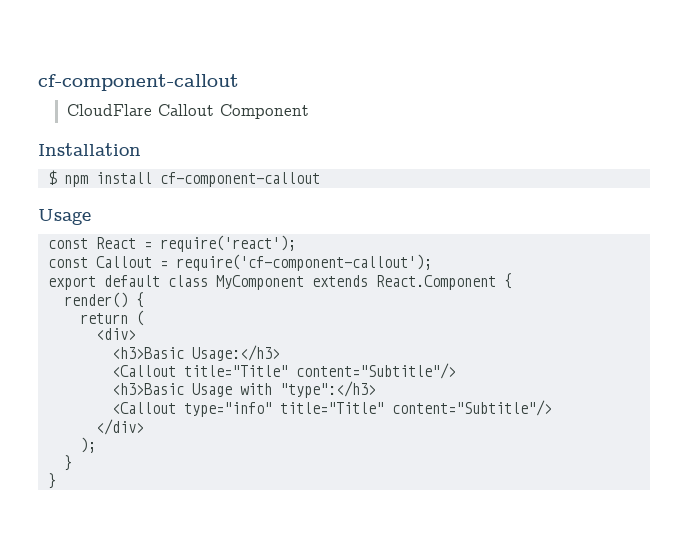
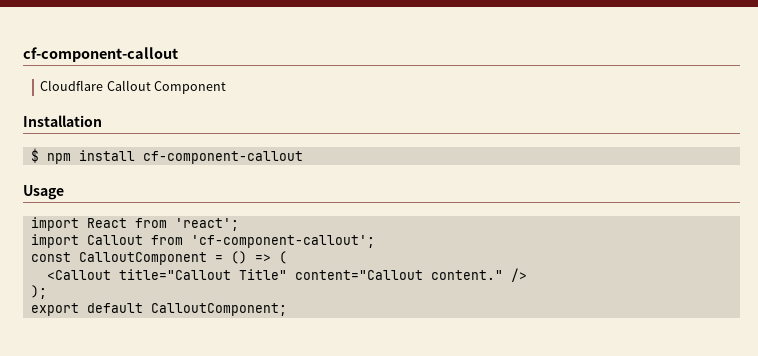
[38,74,239,91] [66,104,152,116] cf-component-callout // CloudFlare -> [23,47,178,62] [40,80,104,91] cf-component-callout // Cloudflare
[47,235,296,252] [47,254,432,271] [47,273,512,290] [63,292,144,308] [79,310,144,326] [95,328,136,340] [111,345,280,361] [111,363,456,379] [111,381,376,398] [111,400,552,417] [95,419,144,435] [79,437,96,453] [63,455,72,471] [47,473,56,489] const React = require('react'); // const Callout = require('cf-component-callout'); // export default class MyComponent extends React.Component { // render() { // return ( // <div> // <h3>Basic Usage:</h3> // <Callout title="Title" content="Subtitle"/> // <h3>Basic Usage with "type":</h3> // <Callout type="info" title="Title" content="Subtitle"/> // </div> // ); // } // } -> [30,217,239,231] [30,234,375,248] [30,251,287,265] [46,268,527,282] [30,285,47,299] [30,303,287,316] import React from 'react'; // import Callout from 'cf-component-callout'; // const CalloutComponent = () => ( // <Callout title="Callout Title" content="Callout content." /> // ); // export default CalloutComponent;

